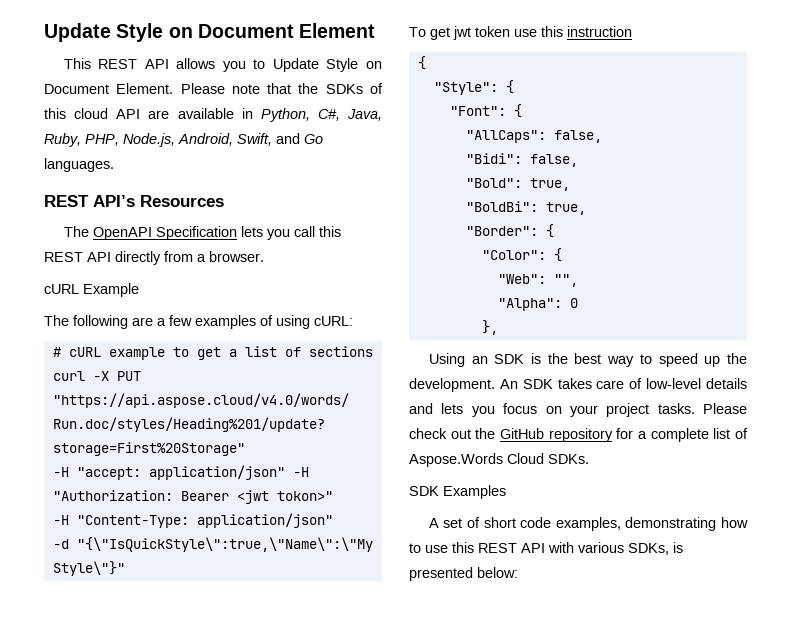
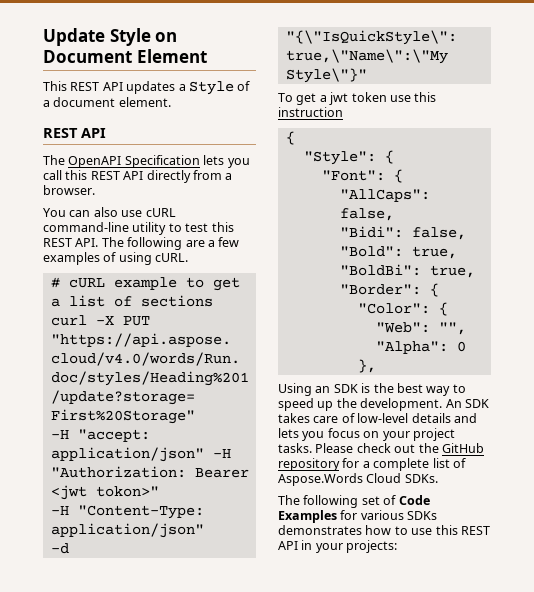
[176,58,382,72] [44,83,383,94] [44,108,382,122] [44,133,323,147] [44,158,114,172] [44,195,224,207] allows you to Update Style on Document Element. Please note that the SDKs of this cloud API are available in Python, C#, Java, Ruby, PHP, Node.js, Android, Swift, and Go languages. // REST API’s Resources -> [126,81,251,95] [43,97,171,107] [43,128,106,138] updates a Style of a document element. // REST API
[44,283,139,297] cURL Example // -> [43,207,176,217] [43,222,234,235] [43,238,99,247] You can also use cURL command-line utility to test this REST API.
[314,316,353,326] cURL: -> [155,253,189,262] cURL.
(450, 33) none -> [319,95,327,102] a
[409,485,506,499] [428,517,717,531] SDK Examples // A set of short code examples, demonstrating -> [278,495,430,508] [278,510,438,523] [278,525,362,535] The following set of Code Examples for various SDKs demonstrates
[548,542,683,555] [409,567,518,581] with various SDKs, is presented below: -> [301,540,398,553] in your projects:

